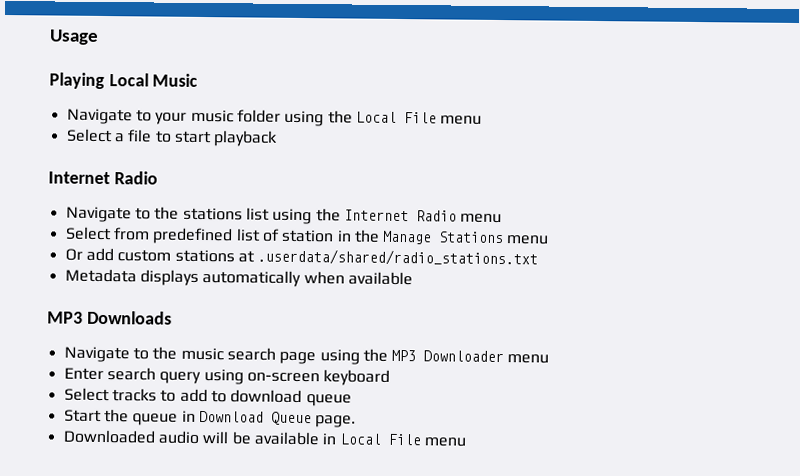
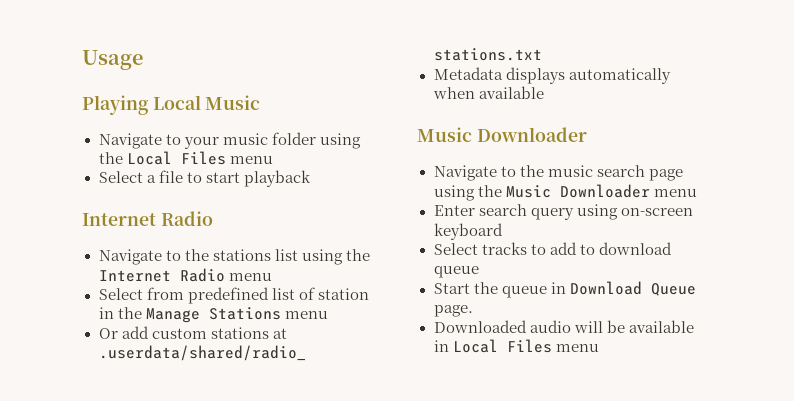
[403,112,437,124] File -> [180,151,226,165] Files
[47,310,172,325] MP3 Downloads -> [417,127,587,142] Music Downloader
[391,349,417,362] MP3 -> [505,185,551,198] Music
[387,433,422,446] File -> [506,339,552,353] Files

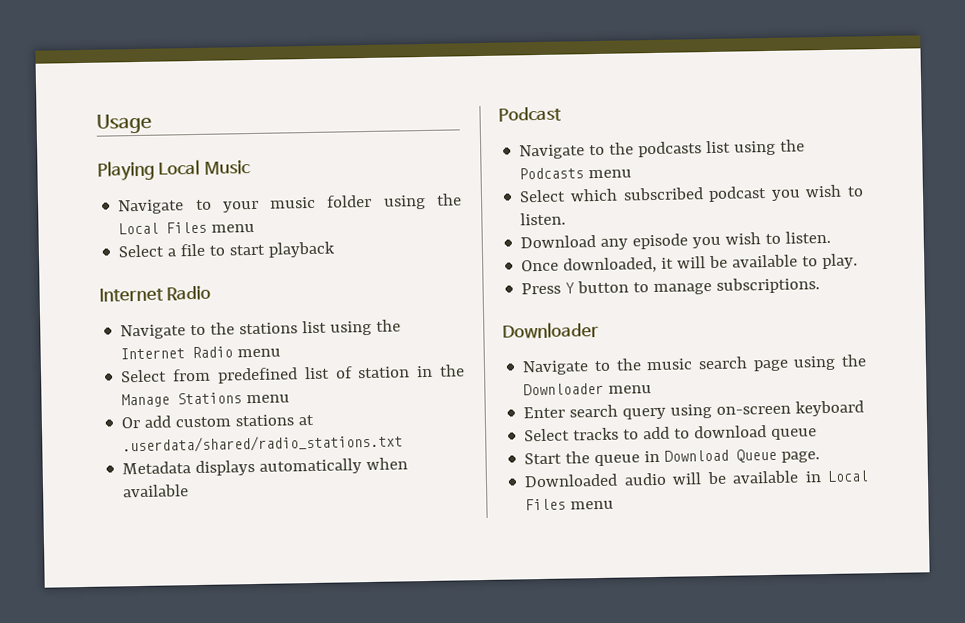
[417,127,472,142] Music -> [498,106,562,122] [519,139,806,160] [519,167,633,180] [519,184,864,203] [520,212,567,226] [520,230,832,250] [521,253,859,274] [521,277,821,296] Podcast // Navigate to the podcasts list using the Podcasts menu // Select which subscribed podcast you wish to listen. // Download any episode you wish to listen. // Once downloaded, it will be available to play. // Press Y button to manage subscriptions. //
[505,185,551,198] Music -> (867, 360) none

